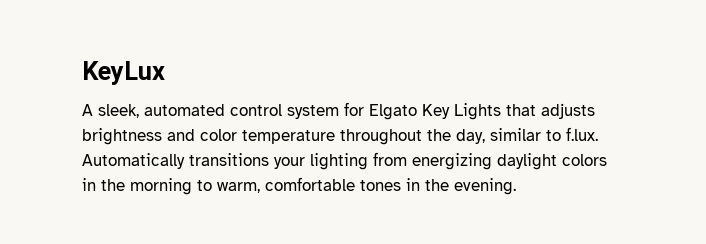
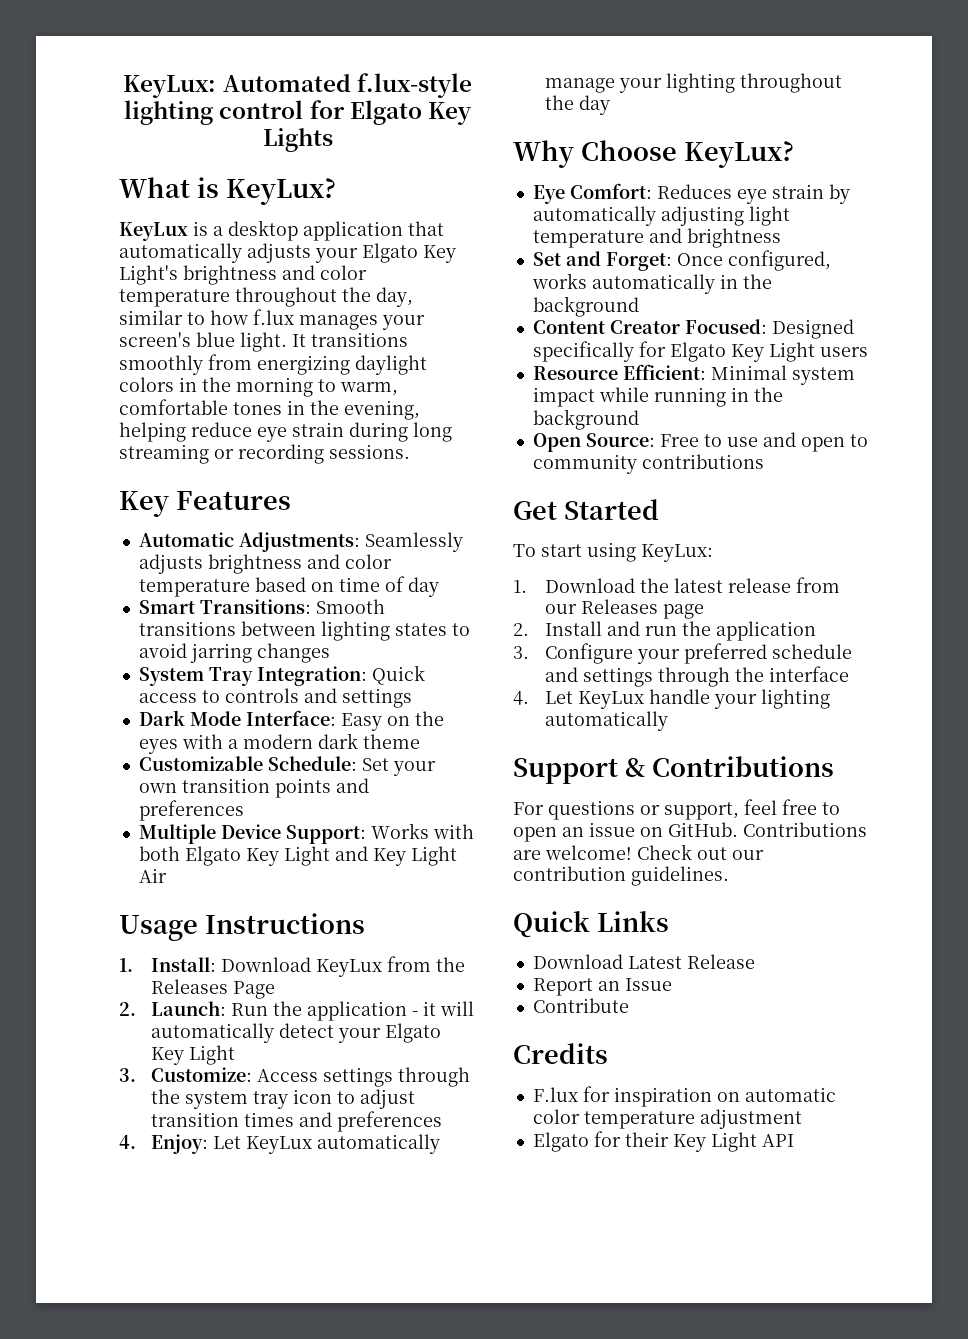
[82,61,165,85] [82,102,595,120] KeyLux // A sleek, automated control system for Elgato Key Lights that adjusts -> [123,73,472,98] [124,100,472,125] [262,128,333,152] [119,177,336,205] [119,220,444,241] [119,243,456,263] [119,265,178,285] KeyLux: Automated f.lux-style lighting control for Elgato Key Lights // What is KeyLux? // KeyLux is a desktop application that automatically adjusts your Elgato Key Light's
[566,127,598,141] [82,153,368,170] f.lux. Automatically transitions your lighting -> [210,309,425,330] [119,332,408,352] [119,355,203,375] how f.lux manages your screen's blue light. It transitions smoothly
[454,178,516,195] evening. -> [344,400,420,420] [119,422,452,442] [119,444,410,464] [119,491,291,517] [138,532,463,552] [138,554,392,574] [138,576,439,597] [138,599,385,614] [138,621,470,641] [138,643,330,663] [138,665,425,686] [138,688,412,708] [138,710,444,731] [138,733,420,754] [138,756,436,776] [138,778,369,798] [138,800,244,821] [138,823,474,844] [138,846,457,866] [138,868,167,883] [119,913,365,941] [119,956,465,977] [150,979,275,999] [119,1001,474,1021] [150,1023,441,1043] [150,1045,235,1065] [119,1067,470,1087] [150,1089,415,1109] [150,1111,442,1132] [119,1134,440,1154] [544,73,842,93] [544,95,610,115] [513,140,794,168] [532,183,850,204] [532,206,790,226] [532,228,781,248] [532,250,831,271] [531,273,772,294] [532,296,639,317] [532,319,854,339] [532,341,868,362] [532,364,855,385] [532,387,783,407] [532,409,639,430] [532,432,868,452] [532,454,764,474] [513,499,659,520] [513,542,713,562] [513,577,840,593] [544,599,704,619] [513,621,816,641] [513,643,852,664] [544,666,849,687] [513,689,830,709] [544,711,668,731] [513,756,834,784] [513,799,840,820] [513,822,867,842] [513,844,764,860] [513,866,729,886] [513,911,669,938] [532,954,755,969] [532,978,672,996] [532,998,629,1013] [513,1043,608,1064] [532,1086,836,1107] [532,1109,802,1129] [532,1131,794,1152] evening, helping reduce eye strain during long streaming or recording sessions. // Key Features // Automatic Adjustments: Seamlessly adjusts brightness and color temperature based on time of day // Smart Transitions: Smooth transitions between lighting states to avoid jarring changes // System Tray Integration: Quick access to controls and settings // Dark Mode Interface: Easy on the eyes with a modern dark theme // Customizable Schedule: Set your own transition points and preferences // Multiple Device Support: Works with both Elgato Key Light and Key Light Air // Usage Instructions // 1. Install: Download KeyLux from the Releases Page // 2. Launch: Run the application - it will automatically detect your Elgato Key Light // 3. Customize: Access settings through the system tray icon to adjust transition times and preferences // 4. Enjoy: Let KeyLux automatically manage your lighting throughout the day // Why Choose KeyLux? // Eye Comfort: Reduces eye strain by automatically adjusting light temperature and brightness // Set and Forget: Once configured, works automatically in the background // Content Creator Focused: Designed specifically for Elgato Key Light users // Resource Efficient: Minimal system impact while running in the background // Open Source: Free to use and open to community contributions // Get Started // To start using KeyLux: // 1. Download the latest release from our Releases page // 2. Install and run the application // 3. Configure your preferred schedule and settings through the interface // 4. Let KeyLux handle your lighting automatically // Support & Contributions // For questions or support, feel free to open an issue on GitHub. Contributions are welcome! Check out our contribution guidelines. // Quick Links // Download Latest Release // Report an Issue // Contribute // Credits // F.lux for inspiration on automatic color temperature adjustment // Elgato for their Key Light API

